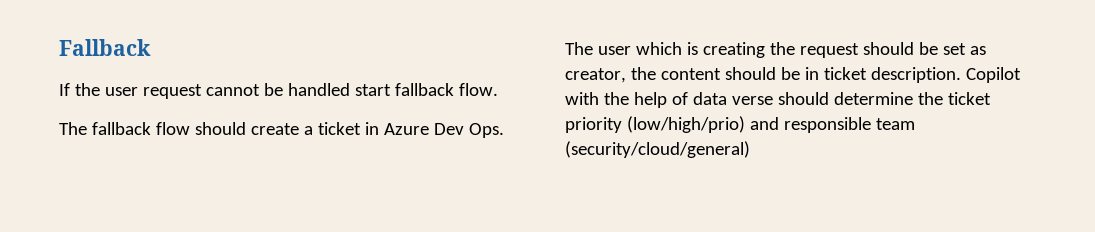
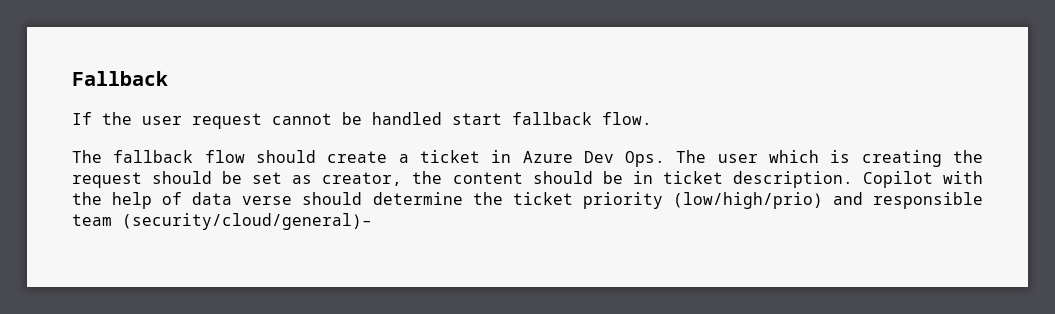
[565,141,750,158] (security/cloud/general) -> [122,213,372,230] (security/cloud/general)–

